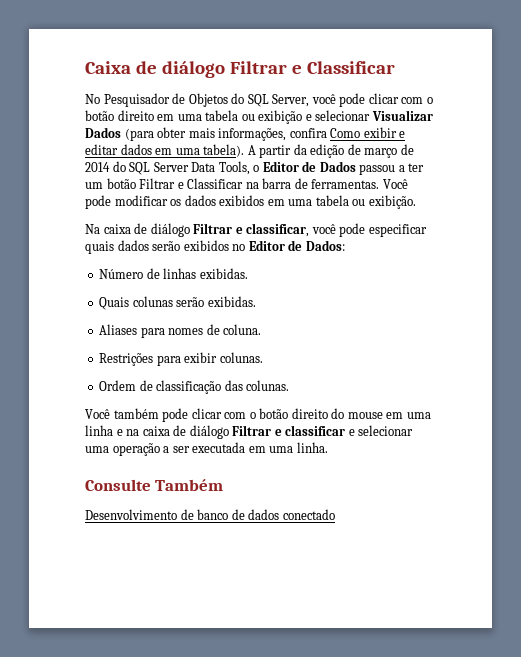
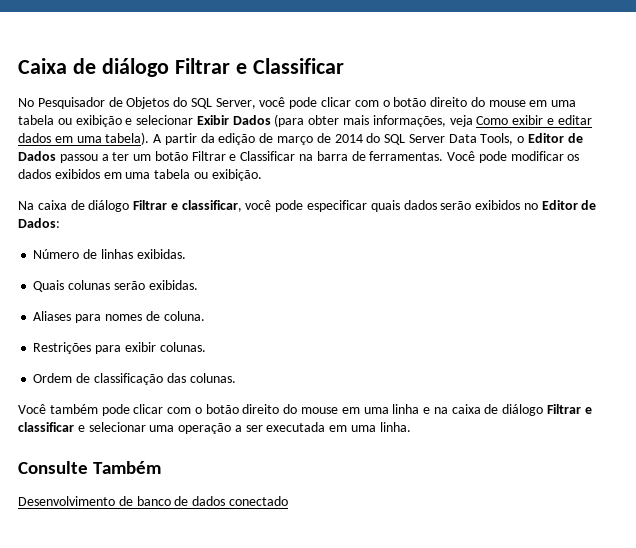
(154, 115) none -> [470,97,526,107] do mouse
[371,110,433,121] Visualizar -> [196,115,229,125] Exibir
[289,128,327,138] confira -> [449,115,473,127] veja

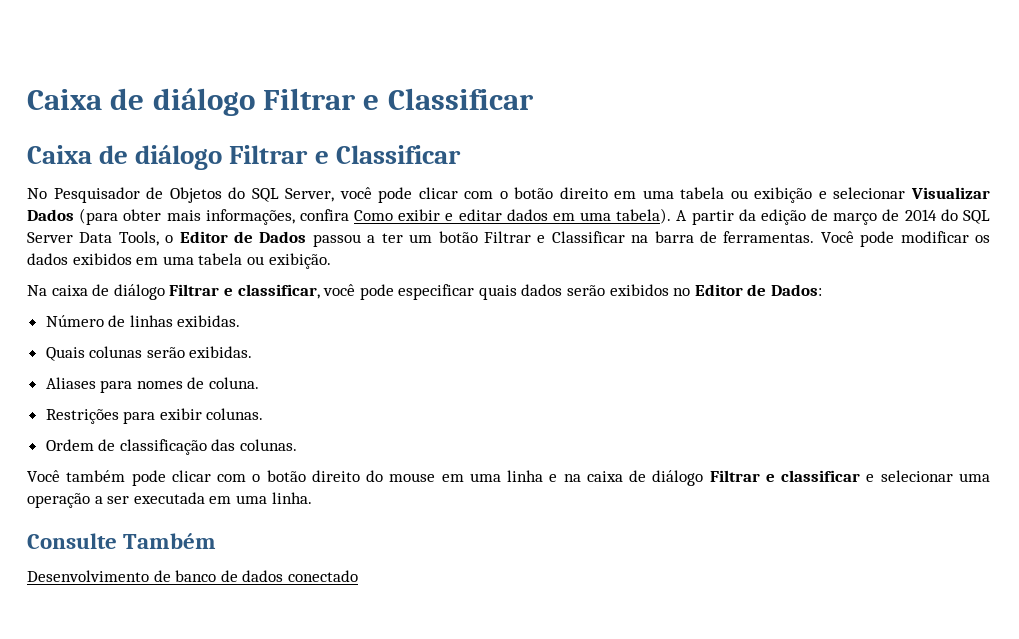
[18,58,344,77] Caixa de diálogo Filtrar e Classificar -> [27,88,534,116] [27,145,461,170] Caixa de diálogo Filtrar e Classificar // Caixa de diálogo Filtrar e Classificar
[470,97,526,107] do mouse -> (608, 193) none
[196,115,229,125] Exibir -> [910,187,990,199] Visualizar
[449,115,473,127] veja -> [299,209,349,221] confira

